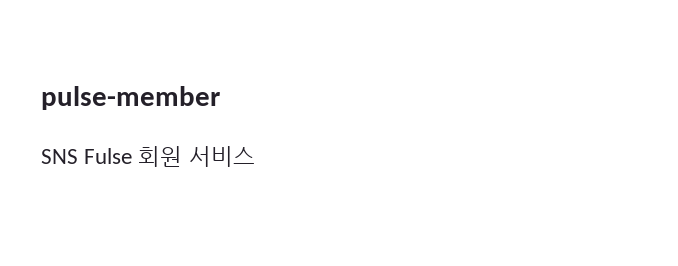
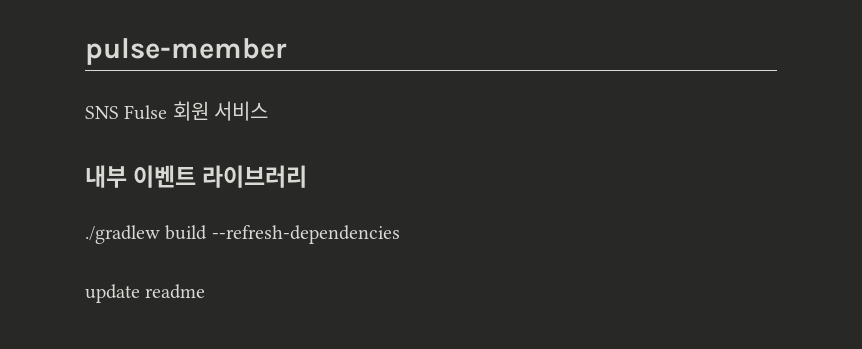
(255, 156) none -> [85,165,308,188] [85,225,400,244] [85,284,206,303] // 내부 이벤트 라이브러리 // ./gradlew build --refresh-dependencies // update readme

